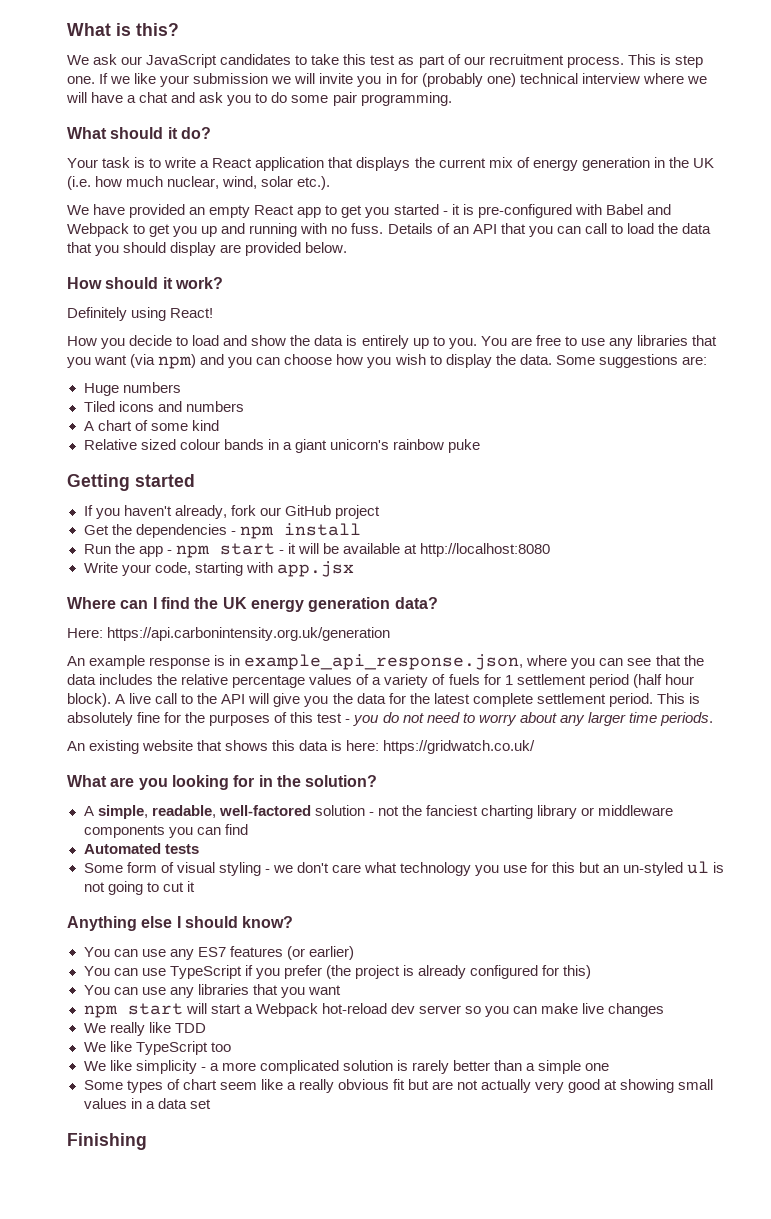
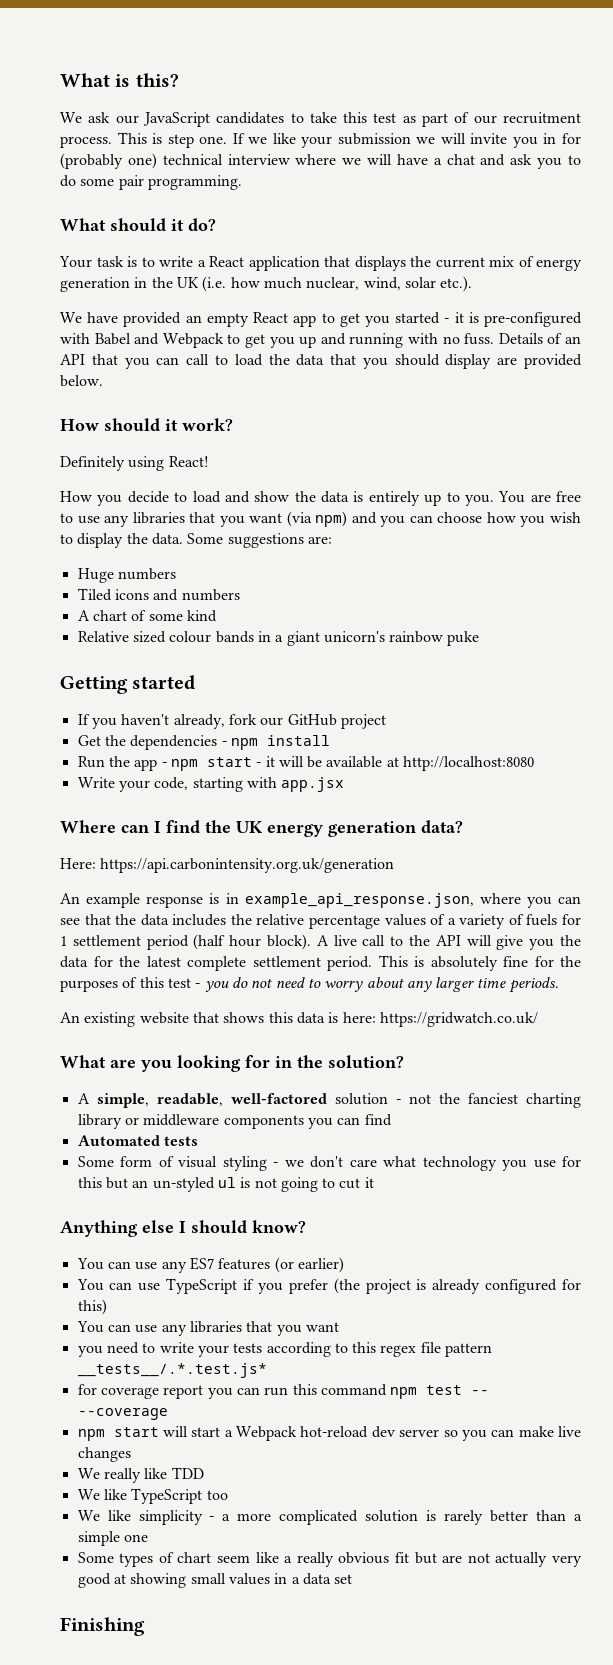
(341, 990) none -> [77,1342,493,1357] [77,1363,267,1378] [77,1384,490,1399] [77,1408,168,1420] // you need to write your tests according to this regex file pattern __tests__/.*.test.js* // for coverage report you can run this command npm test -- --coverage

